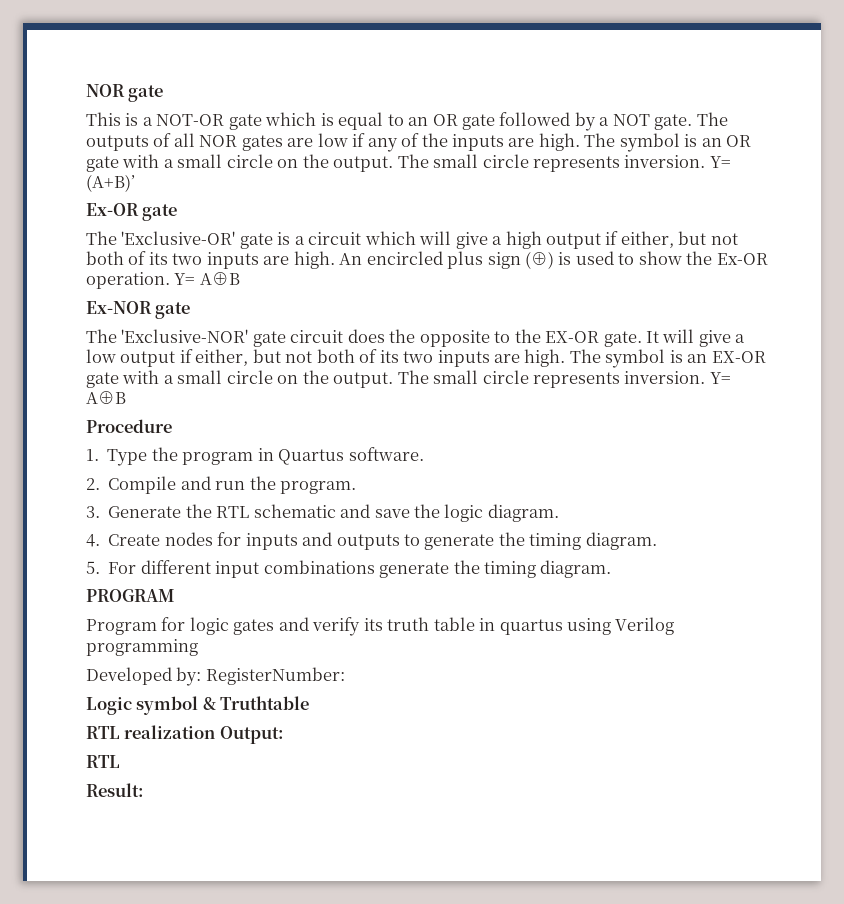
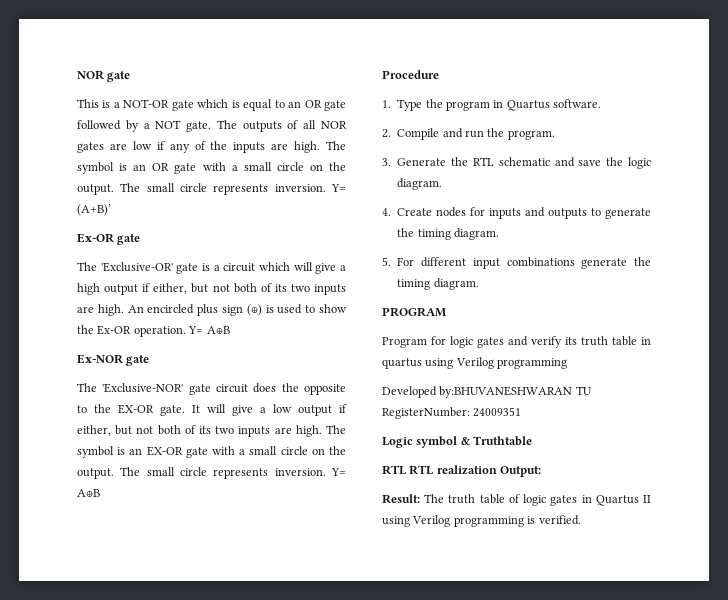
[176,667,202,686] by: -> [439,386,592,398] by:BHUVANESHWARAN TU
(345, 676) none -> [473,407,522,417] 24009351
(120, 732) none -> [409,465,434,475] RTL
[86,755,120,768] // RTL -> (542, 471) none
(144, 790) none -> [424,494,651,506] [382,515,581,527] The truth table of logic gates in Quartus II using Verilog programming is verified.

